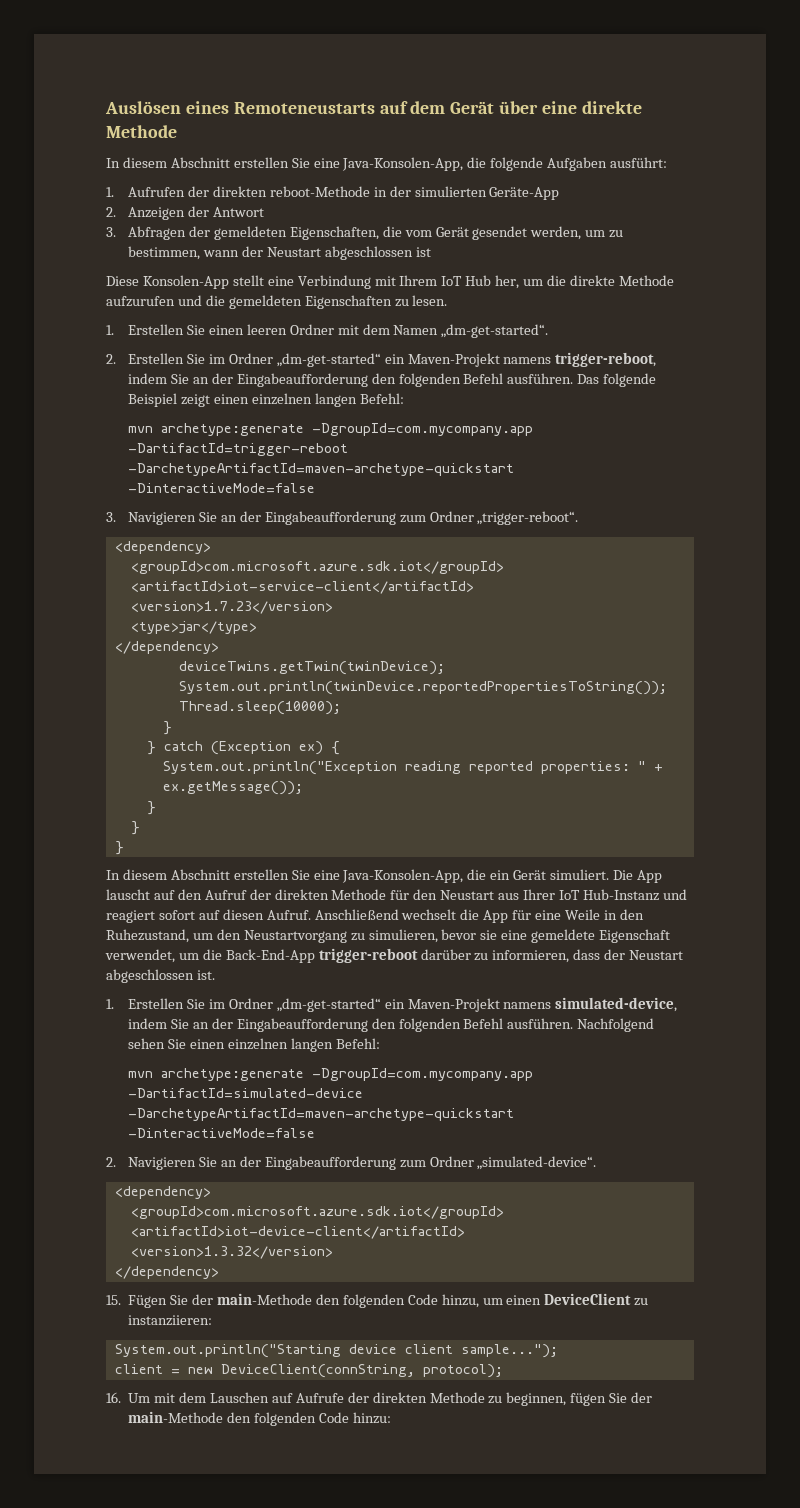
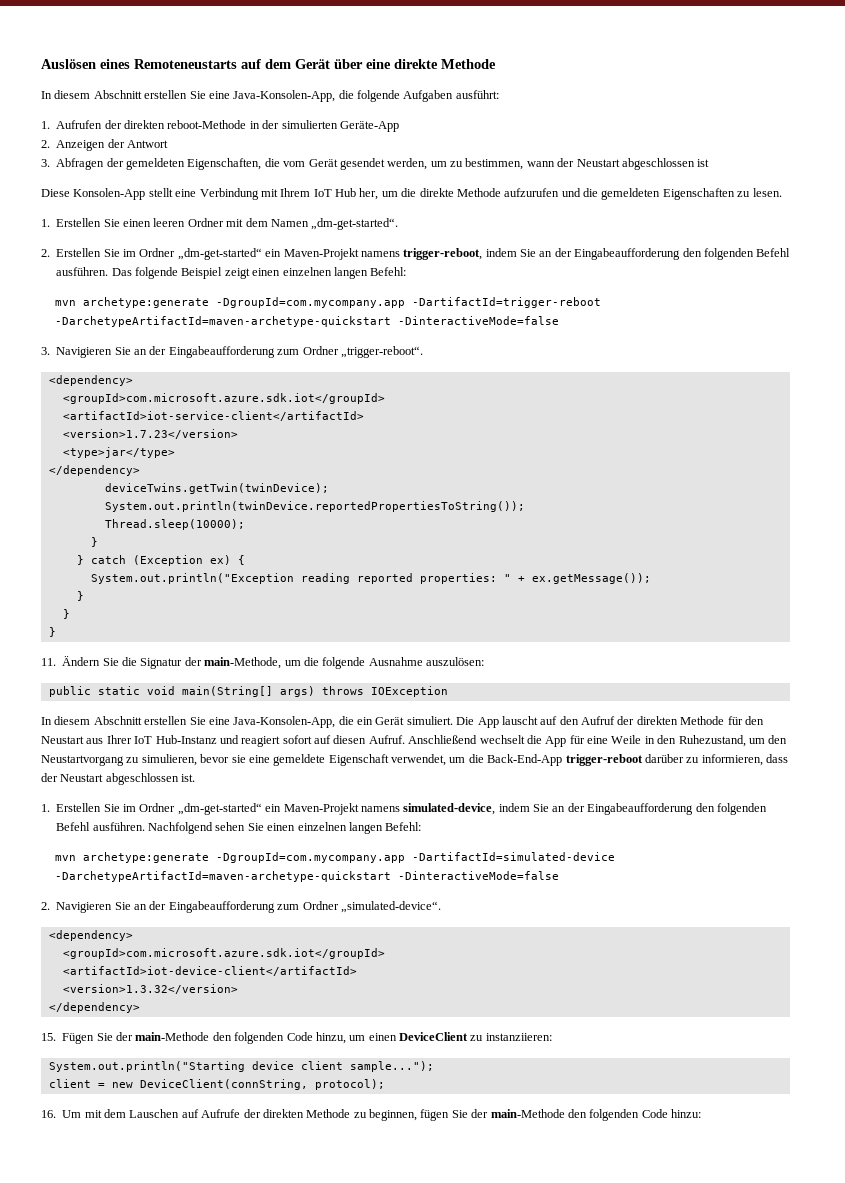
(124, 848) none -> [41,656,484,669] [48,686,448,697] // 11. Ändern Sie die Signatur der main-Methode, um die folgende Ausnahme auszulösen: // public static void main(String[] args) throws IOException

